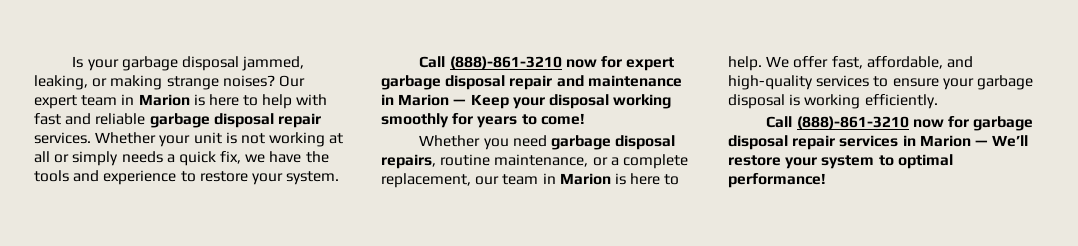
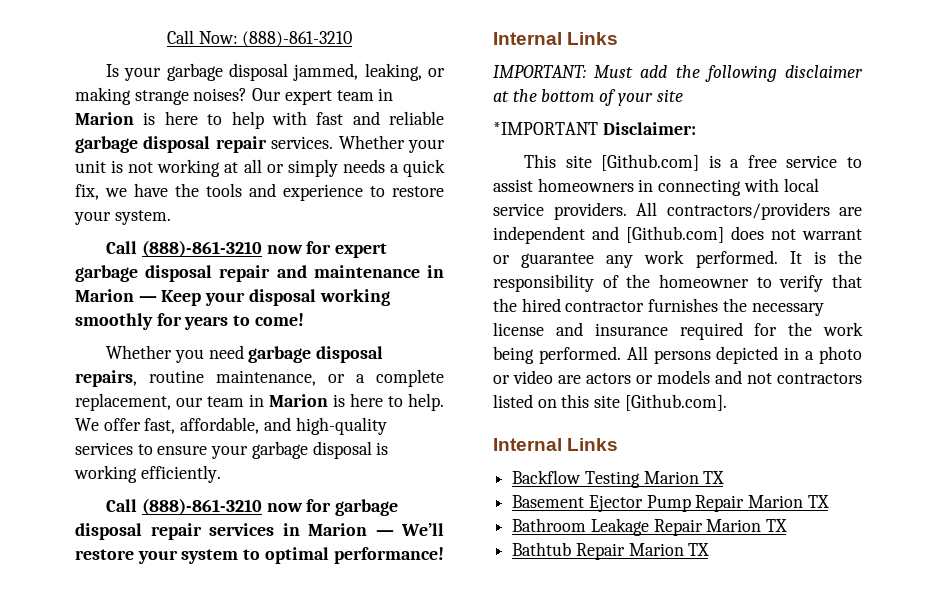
(72, 62) none -> [166,30,353,47] Call Now: (888)-861-3210 //
(826, 180) none -> [493,32,619,45] [493,65,863,82] [493,89,683,106] [493,122,696,135] [524,154,862,171] [493,178,819,196] [493,202,862,220] [493,226,862,244] [493,250,862,268] [493,274,862,292] [493,298,824,316] [493,322,863,340] [493,346,862,364] [493,370,862,384] [493,394,727,411] [493,438,619,451] [512,470,725,488] [512,495,829,512] [512,518,788,536] [512,542,710,560] // Internal Links // IMPORTANT: Must add the following disclaimer at the bottom of your site // *IMPORTANT Disclaimer: // This site [Github.com] is a free service to assist homeowners in connecting with local service providers. All contractors/providers are independent and [Github.com] does not warrant or guarantee any work performed. It is the responsibility of the homeowner to verify that the hired contractor furnishes the necessary license and insurance required for the work being performed. All persons depicted in a photo or video are actors or models and not contractors listed on this site [Github.com]. // Internal Links // Backflow Testing Marion TX // Basement Ejector Pump Repair Marion TX // Bathroom Leakage Repair Marion TX // Bathtub Repair Marion TX

